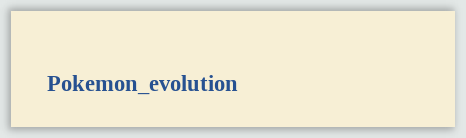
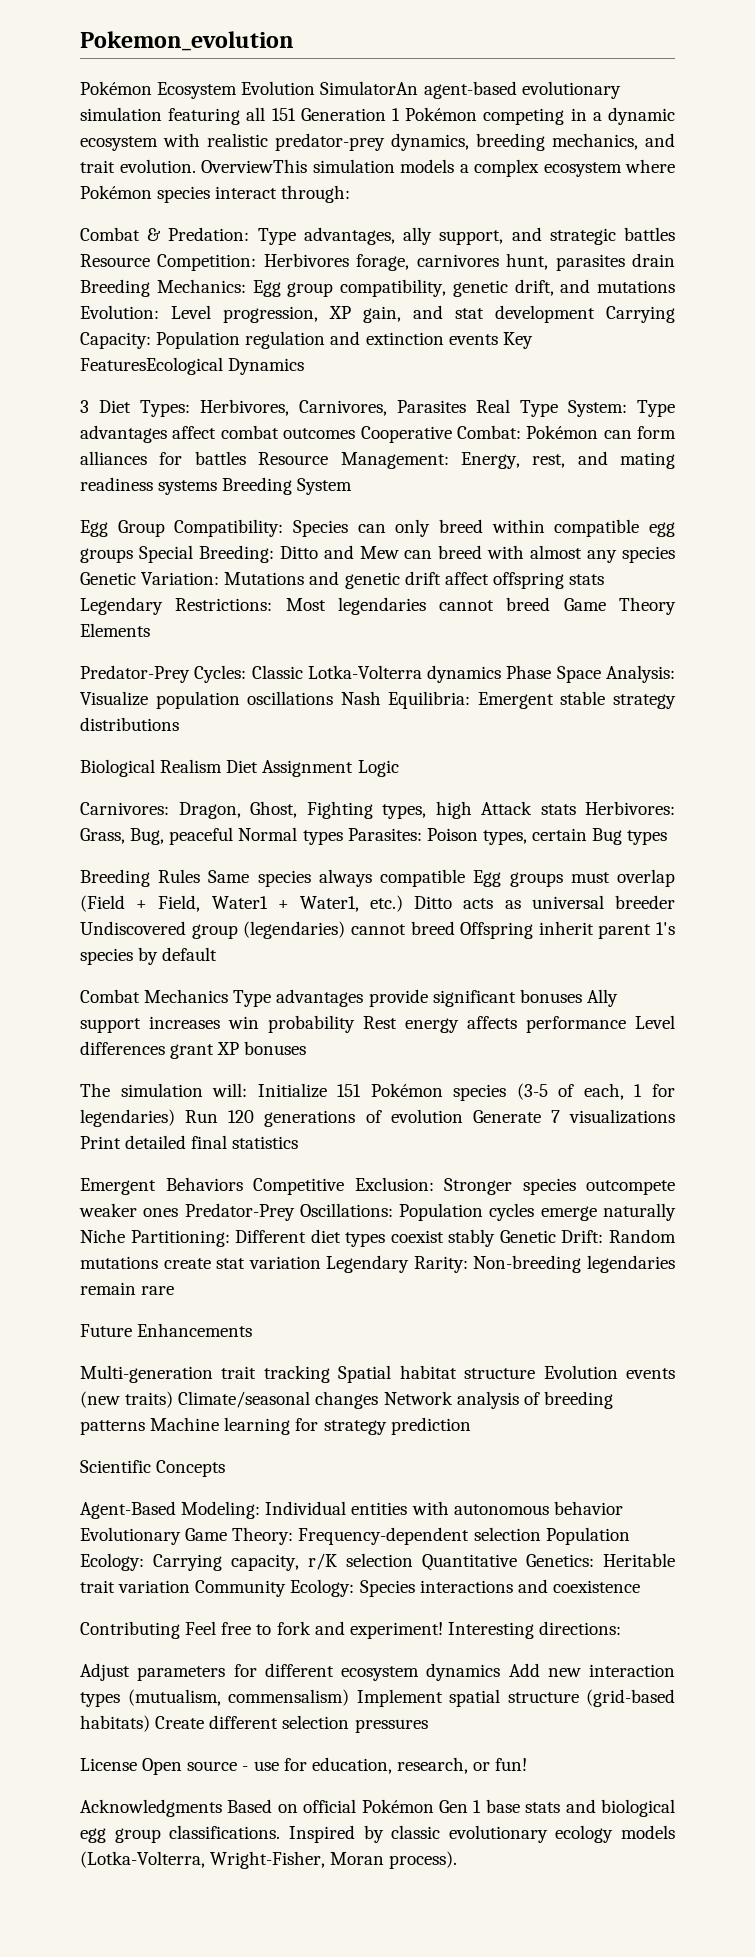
(238, 85) none -> [80,81,621,99] [80,107,676,125] [80,133,675,151] [80,159,675,177] [80,185,351,203] [80,227,675,245] [80,253,676,271] [80,279,675,297] [80,305,675,323] [80,331,533,349] [80,357,305,375] [80,399,675,417] [80,425,676,443] [80,451,675,469] [80,477,353,495] [80,519,676,537] [80,545,675,563] [80,571,605,589] [80,597,676,615] [80,623,150,637] [80,665,675,683] [80,691,676,709] [80,717,179,731] [80,759,399,777] [80,801,675,819] [80,827,668,845] [80,869,675,887] [80,895,675,912] [80,921,675,939] [80,947,218,965] [80,989,618,1007] [80,1015,675,1033] [80,1041,307,1059] [80,1083,675,1101] [80,1109,675,1127] [80,1135,299,1149] [80,1177,675,1195] [79,1203,677,1221] [80,1229,676,1247] [80,1255,675,1273] [80,1282,175,1295] [80,1323,253,1337] [80,1365,676,1383] [80,1391,613,1409] [80,1417,471,1435] [80,1460,226,1477] [80,1501,623,1519] [80,1527,630,1545] [80,1553,675,1571] [80,1579,640,1597] [80,1621,622,1639] [80,1663,675,1681] [80,1689,675,1707] [80,1715,428,1733] [80,1757,528,1775] [80,1799,675,1817] [80,1825,675,1843] [80,1851,458,1869] // Pokémon Ecosystem Evolution SimulatorAn agent-based evolutionary simulation featuring all 151 Generation 1 Pokémon competing in a dynamic ecosystem with realistic predator-prey dynamics, breeding mechanics, and trait evolution. OverviewThis simulation models a complex ecosystem where Pokémon species interact through: // Combat & Predation: Type advantages, ally support, and strategic battles Resource Competition: Herbivores forage, carnivores hunt, parasites drain Breeding Mechanics: Egg group compatibility, genetic drift, and mutations Evolution: Level progression, XP gain, and stat development Carrying Capacity: Population regulation and extinction events Key FeaturesEcological Dynamics // 3 Diet Types: Herbivores, Carnivores, Parasites Real Type System: Type advantages affect combat outcomes Cooperative Combat: Pokémon can form alliances for battles Resource Management: Energy, rest, and mating readiness systems Breeding System // Egg Group Compatibility: Species can only breed within compatible egg groups Special Breeding: Ditto and Mew can breed with almost any species Genetic Variation: Mutations and genetic drift affect offspring stats Legendary Restrictions: Most legendaries cannot breed Game Theory Elements // Predator-Prey Cycles: Classic Lotka-Volterra dynamics Phase Space Analysis: Visualize population oscillations Nash Equilibria: Emergent stable strategy distributions // Biological Realism Diet Assignment Logic // Carnivores: Dragon, Ghost, Fighting types, high Attack stats Herbivores: Grass, Bug, peaceful Normal types Parasites: Poison types, certain Bug types // Breeding Rules Same species always compatible Egg groups must overlap (Field + Field, Water1 + Water1, etc.) Ditto acts as universal breeder Undiscovered group (legendaries) cannot breed Offspring inherit parent 1's species by default // Combat Mechanics Type advantages provide significant bonuses Ally support increases win probability Rest energy affects performance Level differences grant XP bonuses // The simulation will: Initialize 151 Pokémon species (3-5 of each, 1 for legendaries) Run 120 generations of evolution Generate 7 visualizations Print detailed final statistics // Emergent Behaviors Competitive Exclusion: Stronger species outcompete weaker ones Predator-Prey Oscillations: Population cycles emerge naturally Niche Partitioning: Different diet types coexist stably Genetic Drift: Random mutations create stat variation Legendary Rarity: Non-breeding legendaries remain rare // Future Enhancements // Multi-generation trait tracking Spatial habitat structure Evolution events (new traits) Climate/seasonal changes Network analysis of breeding patterns Machine learning for strategy prediction // Scientific Concepts // Agent-Based Modeling: Individual entities with autonomous behavior Evolutionary Game Theory: Frequency-dependent selection Population Ecology: Carrying capacity, r/K selection Quantitative Genetics: Heritable trait variation Community Ecology: Species interactions and coexistence // Contributing Feel free to fork and experiment! Interesting directions: // Adjust parameters for different ecosystem dynamics Add new interaction types (mutualism, commensalism) Implement spatial structure (grid-based habitats) Create different selection pressures // License Open source - use for education, research, or fun! // Acknowledgments Based on official Pokémon Gen 1 base stats and biological egg group classifications. Inspired by classic evolutionary ecology models (Lotka-Volterra, Wright-Fisher, Moran process).

